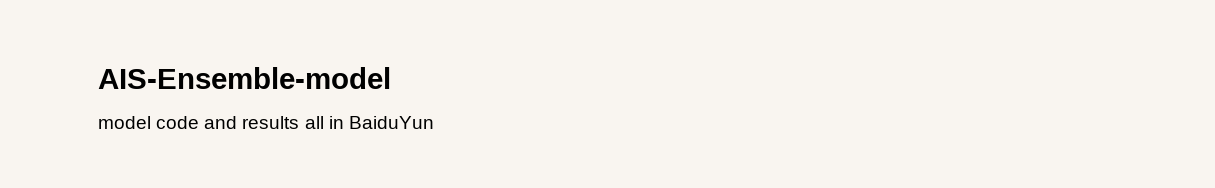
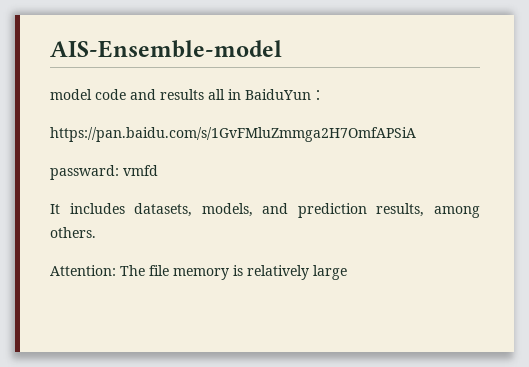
(434, 122) none -> [311,90,325,100] [50,127,416,142] [50,165,158,180] [50,203,480,218] [50,227,96,238] [50,265,347,280] ： // https://pan.baidu.com/s/1GvFMluZmmga2H7OmfAPSiA // passward: vmfd // It includes datasets, models, and prediction results, among others. // Attention: The file memory is relatively large

